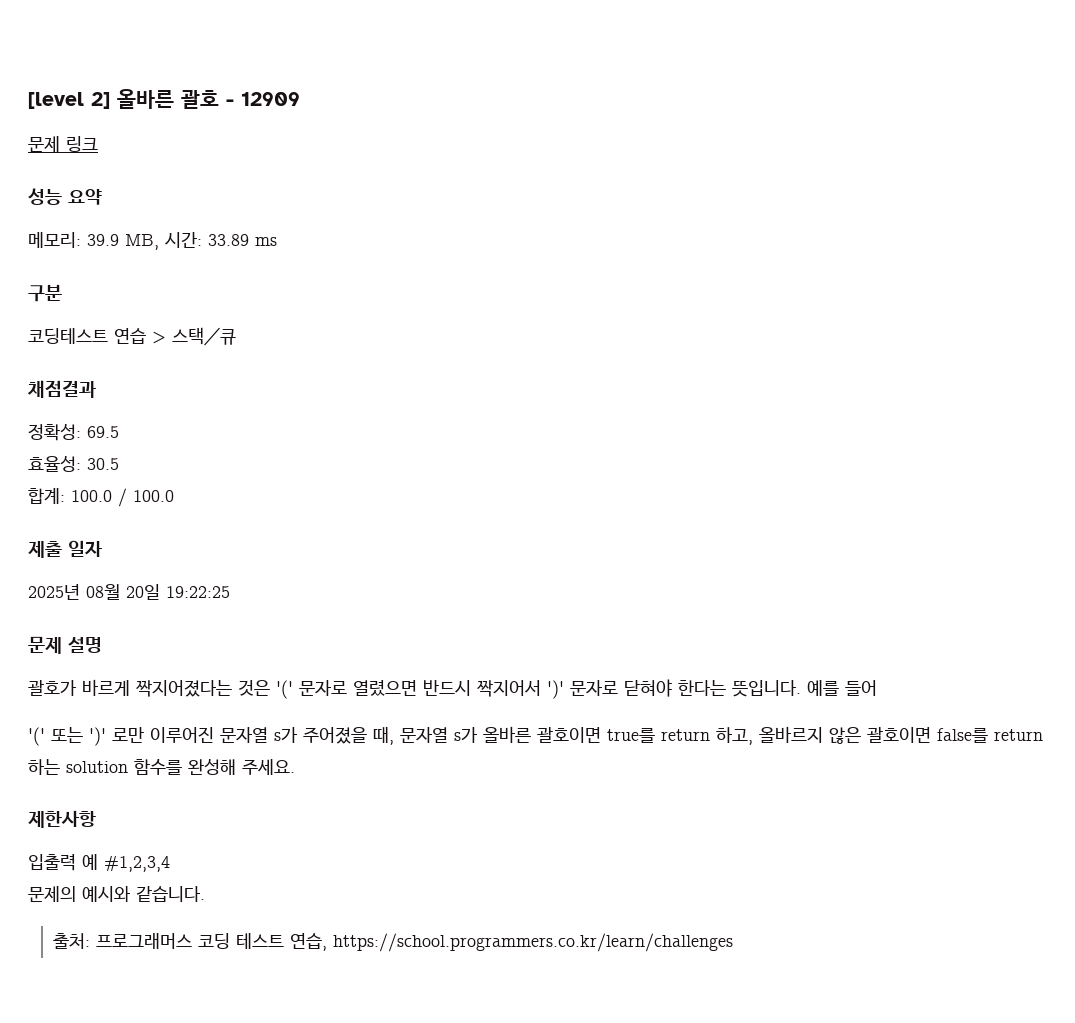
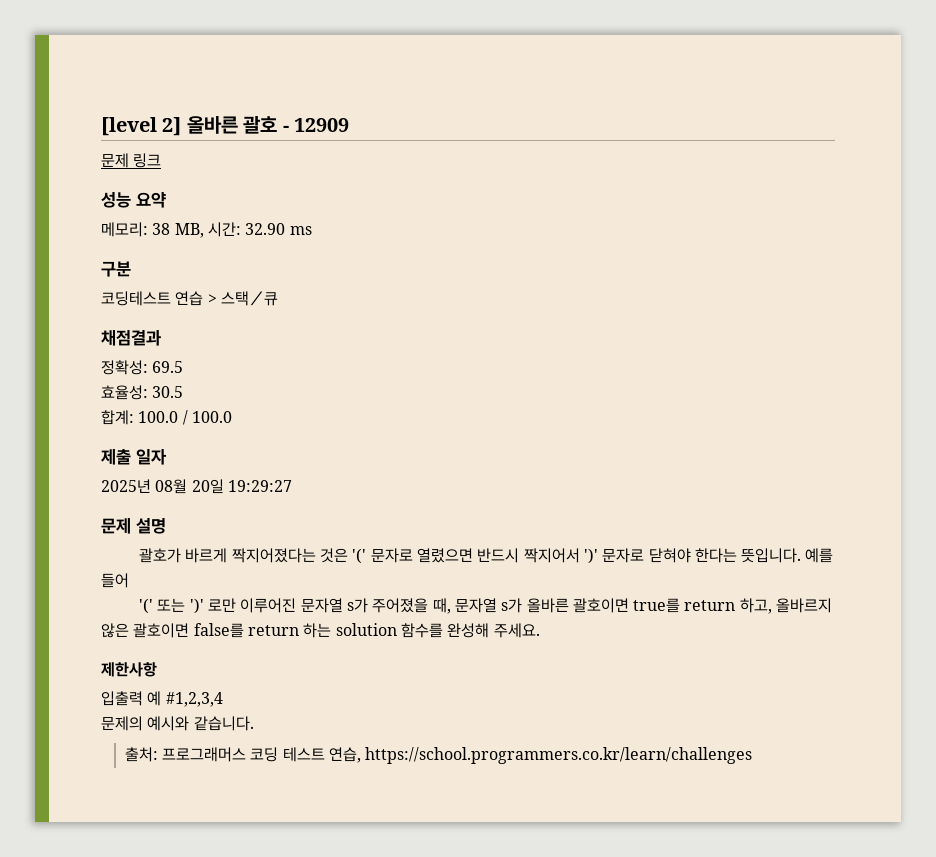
[87,234,119,246] 39.9 -> [152,223,171,235] 38
[208,234,249,246] 33.89 -> [245,223,286,235] 32.90
[166,586,230,598] 19:22:25 -> [227,480,292,492] 19:29:27

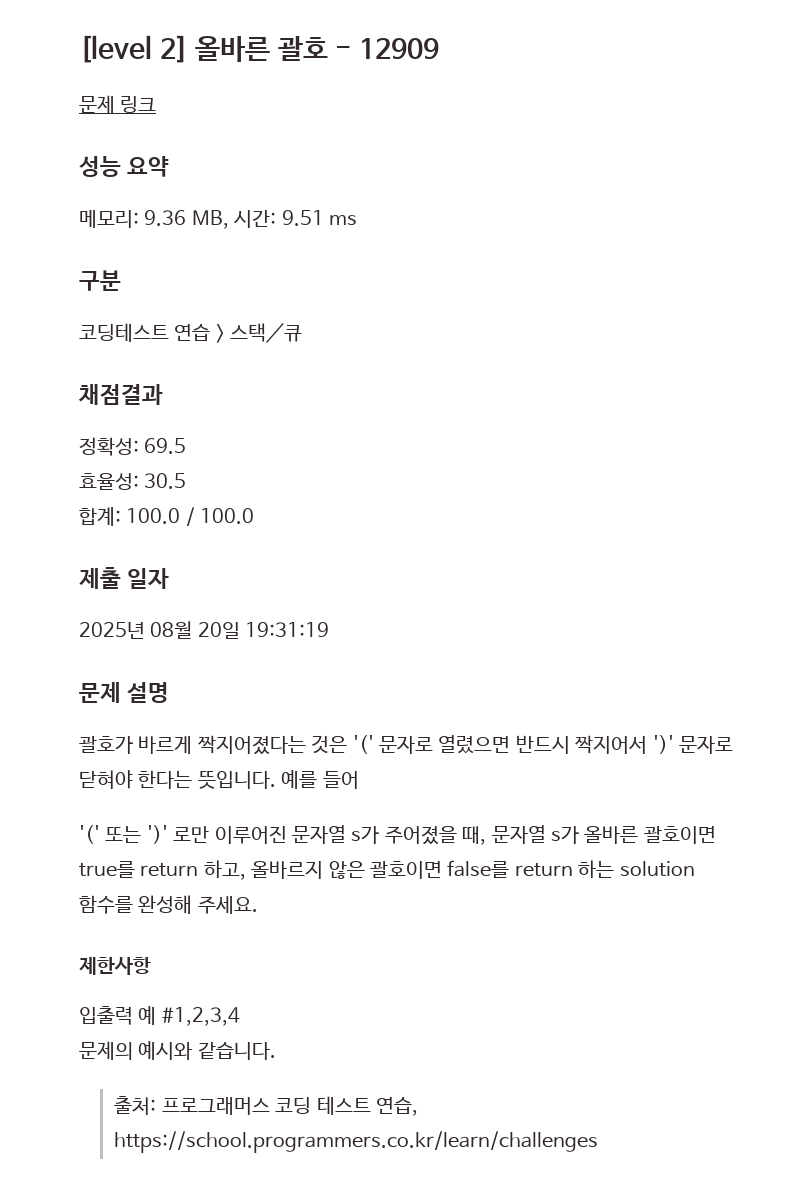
[152,223,171,235] 38 -> [144,210,187,226] 9.36
[245,223,286,235] 32.90 -> [281,210,324,226] 9.51
[227,480,292,492] 19:29:27 -> [245,622,330,637] 19:31:19

